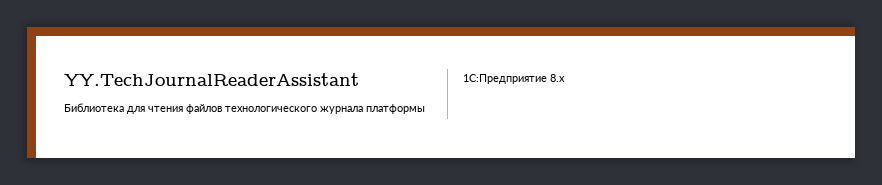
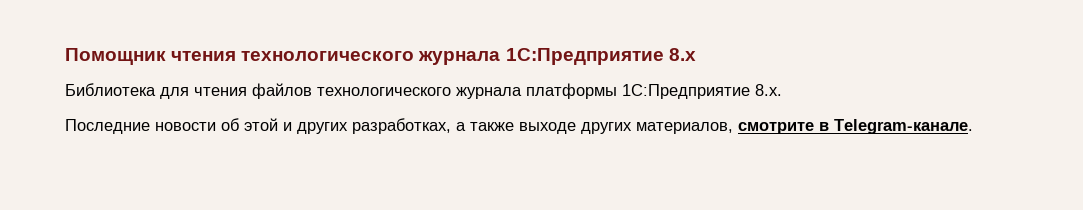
[64,73,359,86] YY.TechJournalReaderAssistant -> [65,48,696,65] Помощник чтения технологического журнала 1С:Предприятие 8.x
[550,74,565,82] 8.x -> [755,84,782,96] [65,118,973,134] 8.x. // Последние новости об этой и других разработках, а также выходе других материалов, смотрите в Telegram-канале.

